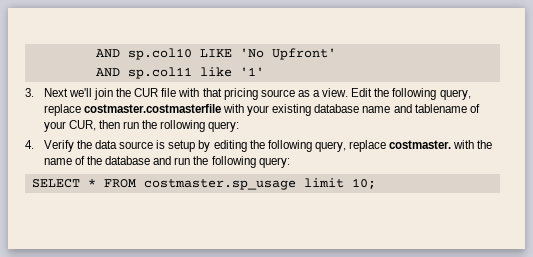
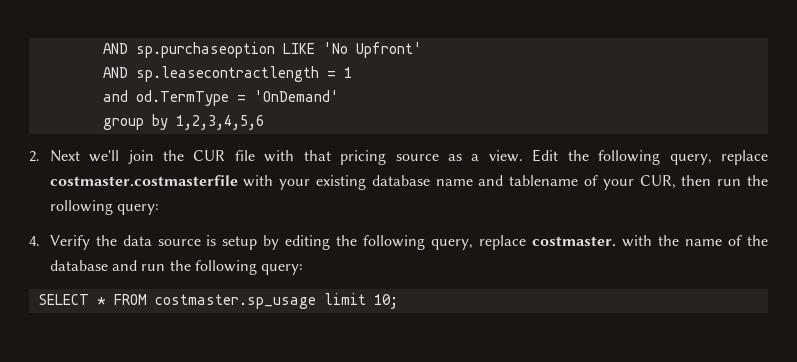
[95,48,192,60] AND sp.col10 -> [102,42,275,58] AND sp.purchaseoption
[127,67,264,79] [25,88,34,97] sp.col11 like '1' // 3. -> [135,66,352,82] [102,90,339,106] [102,114,264,130] [29,151,40,162] sp.leasecontractlength = 1 // and od.TermType = 'OnDemand' // group by 1,2,3,4,5,6 // 2.

